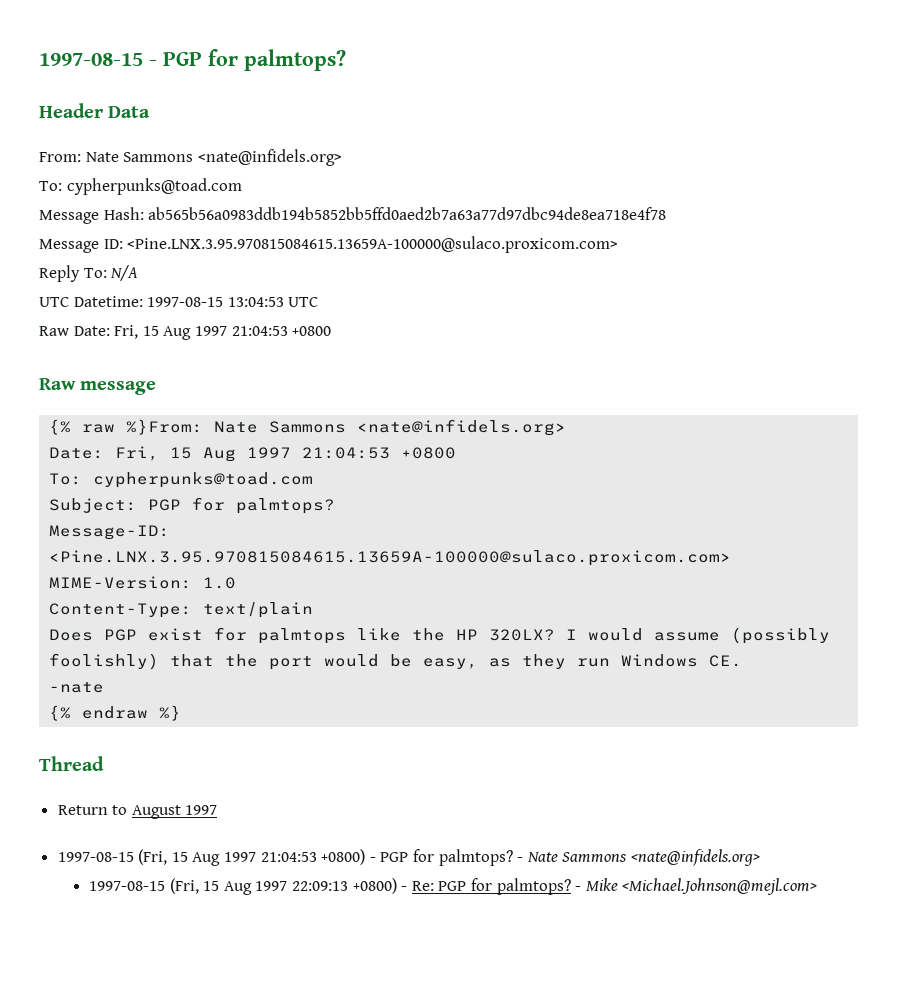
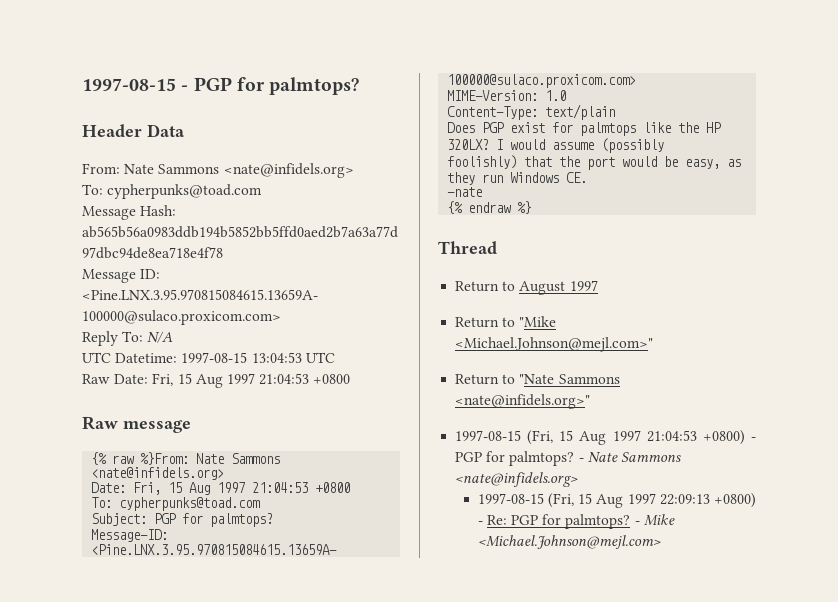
(218, 810) none -> [455,316,557,328] [455,337,654,352] [455,374,620,385] [455,394,591,409] // Return to "Mike <Michael.Johnson@mejl.com>" // Return to "Nate Sammons <nate@infidels.org>"

